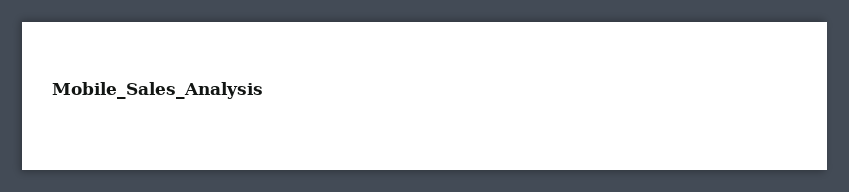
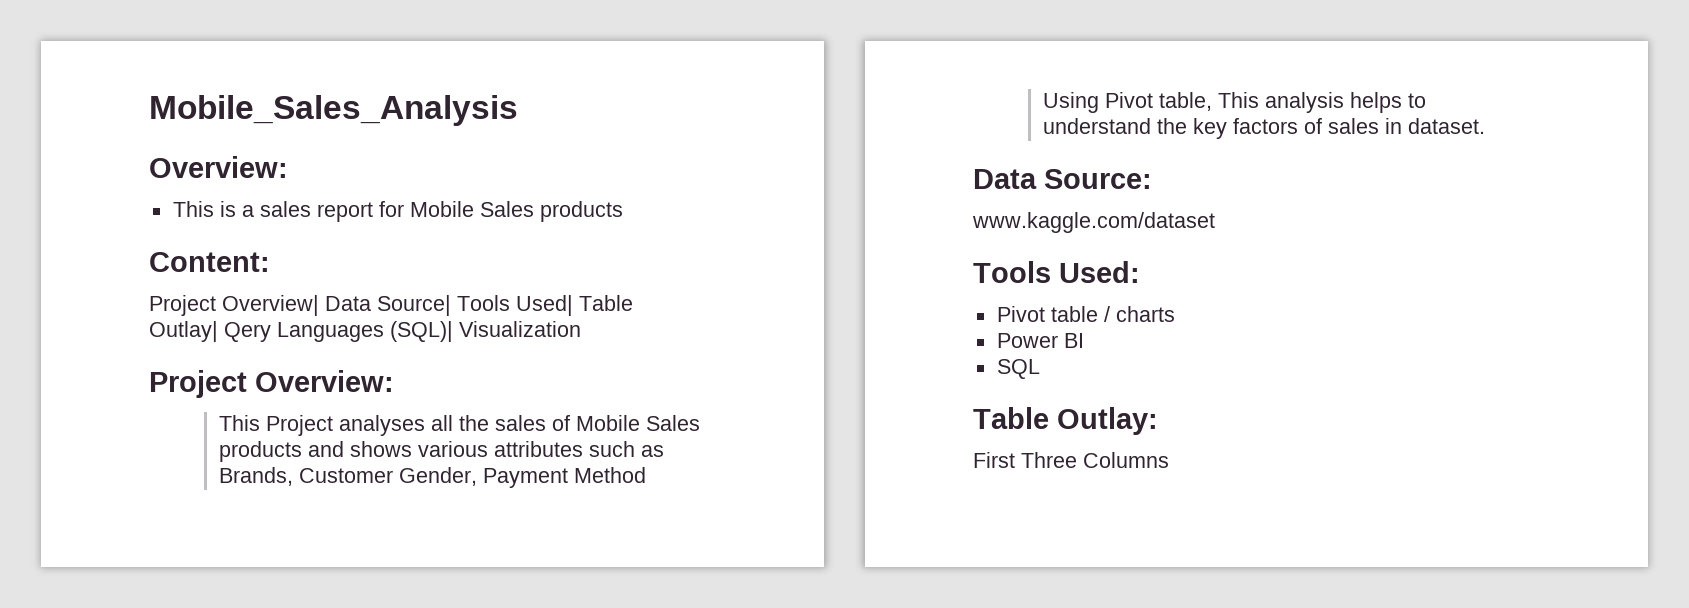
(263, 90) none -> [149,156,288,178] [172,201,623,222] [149,252,270,272] [149,295,633,316] [149,321,581,342] [149,370,394,398] [218,415,700,436] [218,441,664,462] [218,467,646,488] [1042,92,1426,113] [1042,118,1485,139] [973,169,1152,189] [972,212,1215,233] [973,261,1140,283] [996,306,1175,322] [996,333,1084,348] [996,359,1040,379] [973,407,1158,435] [973,452,1169,468] // Overview: // This is a sales report for Mobile Sales products // Content: // Project Overview| Data Source| Tools Used| Table Outlay| Qery Languages (SQL)| Visualization // Project Overview: // This Project analyses all the sales of Mobile Sales products and shows various attributes such as Brands, Customer Gender, Payment Method Using Pivot table, This analysis helps to understand the key factors of sales in dataset. // Data Source: // www.kaggle.com/dataset // Tools Used: // Pivot table / charts // Power BI // SQL // Table Outlay: // First Three Columns

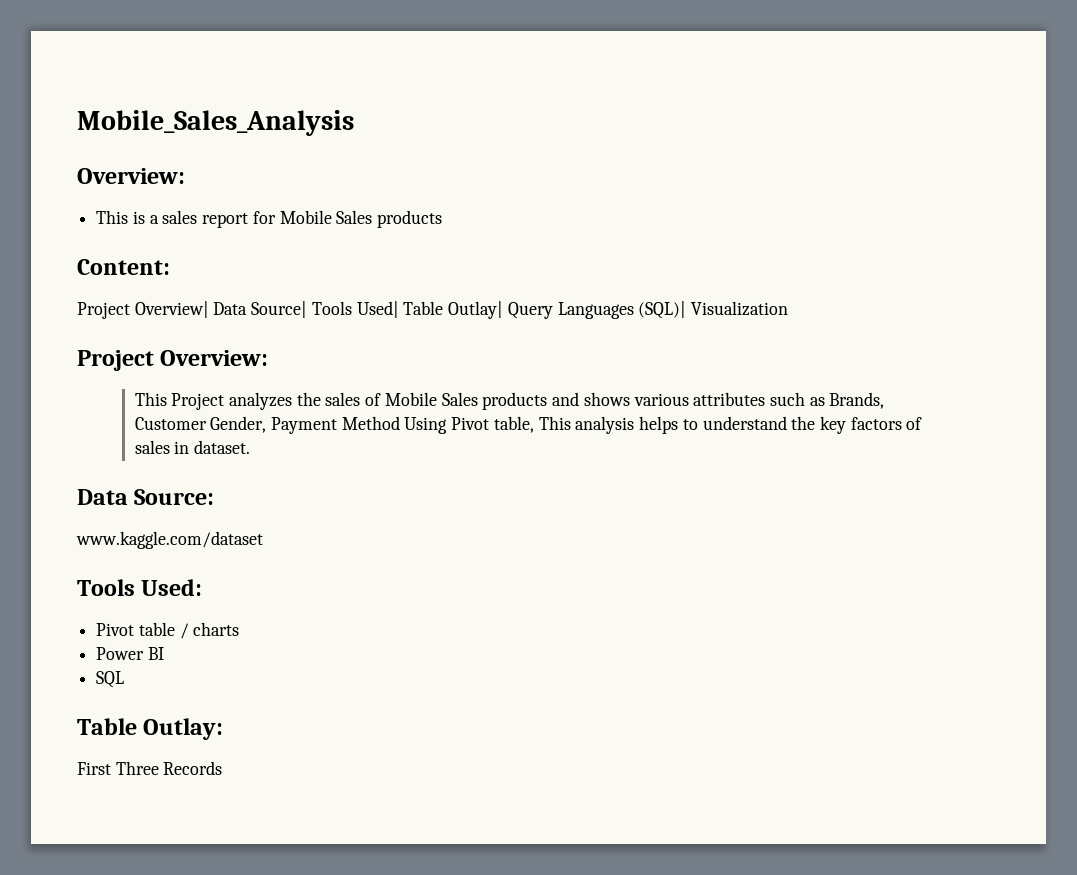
[224,322,271,342] Qery -> [507,302,553,319] Query
[338,415,453,436] analyses all -> [228,392,292,410] analyzes
[1083,452,1169,468] Columns -> [163,761,223,775] Records

